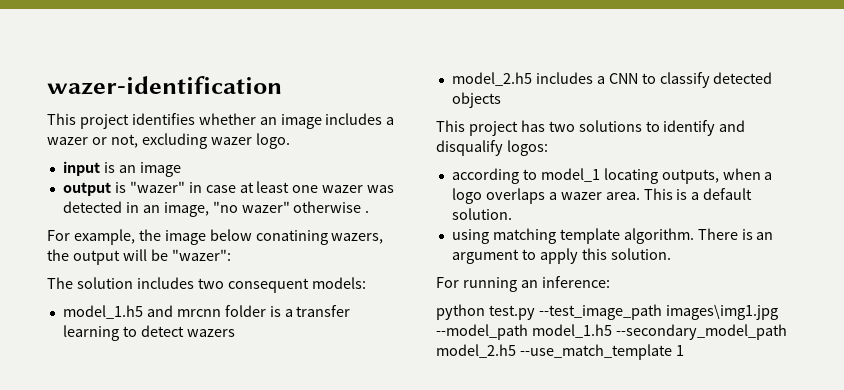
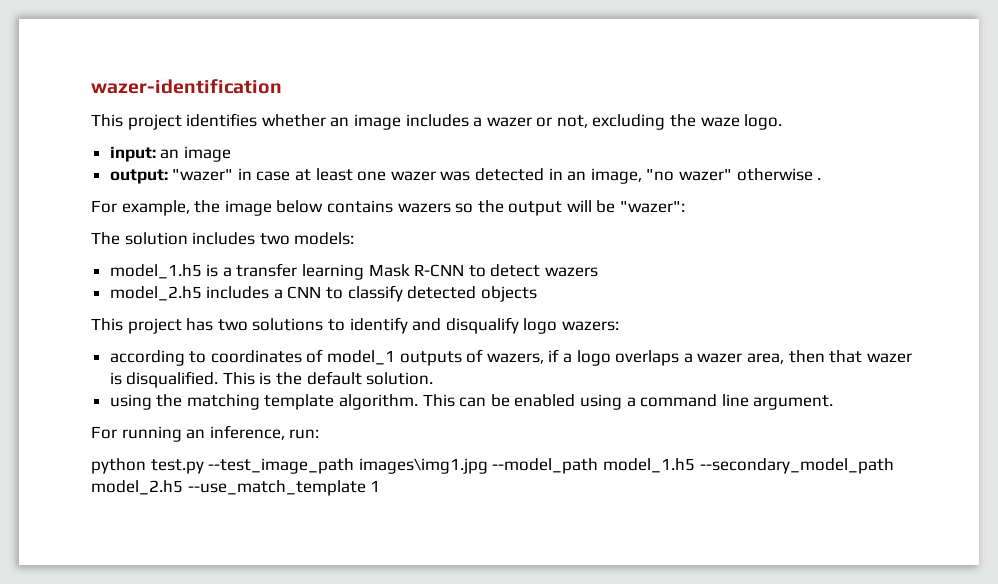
[210,137,252,145] wazer -> [670,114,740,127] the waze
[62,161,115,176] input is -> [109,146,156,162] input:
[62,182,126,196] output is -> [109,169,168,184] output:
[255,230,384,245] conatining wazers, -> [326,200,474,213] contains wazers so
[227,278,309,293] consequent -> (290, 239) none
[146,305,266,317] and mrcnn folder -> (202, 271) none
(119, 333) none -> [368,264,465,277] Mask R-CNN
[506,140,548,156] logos: -> [523,318,619,334] logo wazers:
[540,168,761,184] model_1 locating outputs, when -> [210,349,560,366] coordinates of model_1 outputs of wazers, if
[605,192,640,200] area. -> [746,350,912,364] [109,371,219,388] area, then that wazer is disqualified.
[691,192,700,200] a -> [276,372,303,385] the
(489, 236) none -> [156,394,183,407] the
[697,228,774,240] [451,248,671,264] There is an argument to apply this solution. -> [422,394,834,410] This can be enabled using a command line argument.
[541,276,610,288] inference: -> [209,425,320,440] inference, run:

